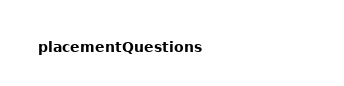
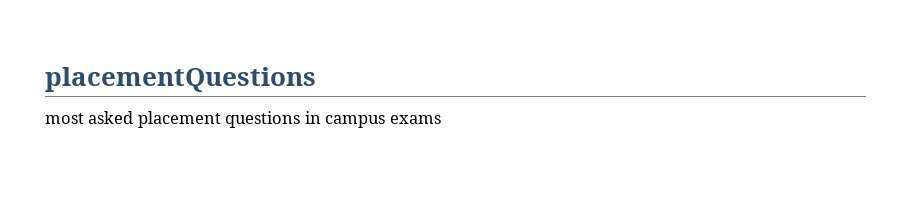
(202, 48) none -> [45,111,441,128] // most asked placement questions in campus exams

